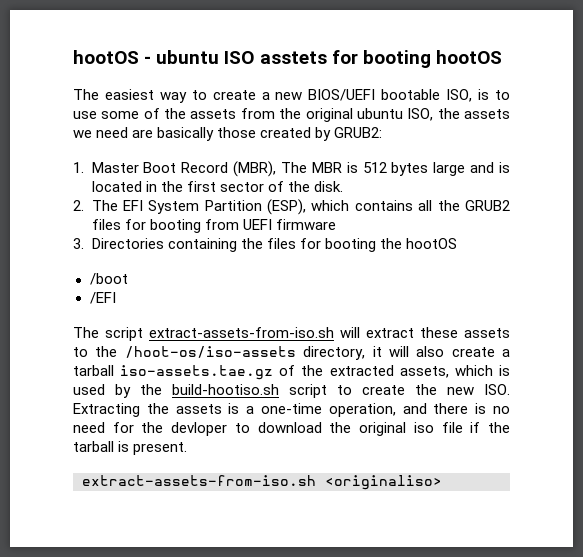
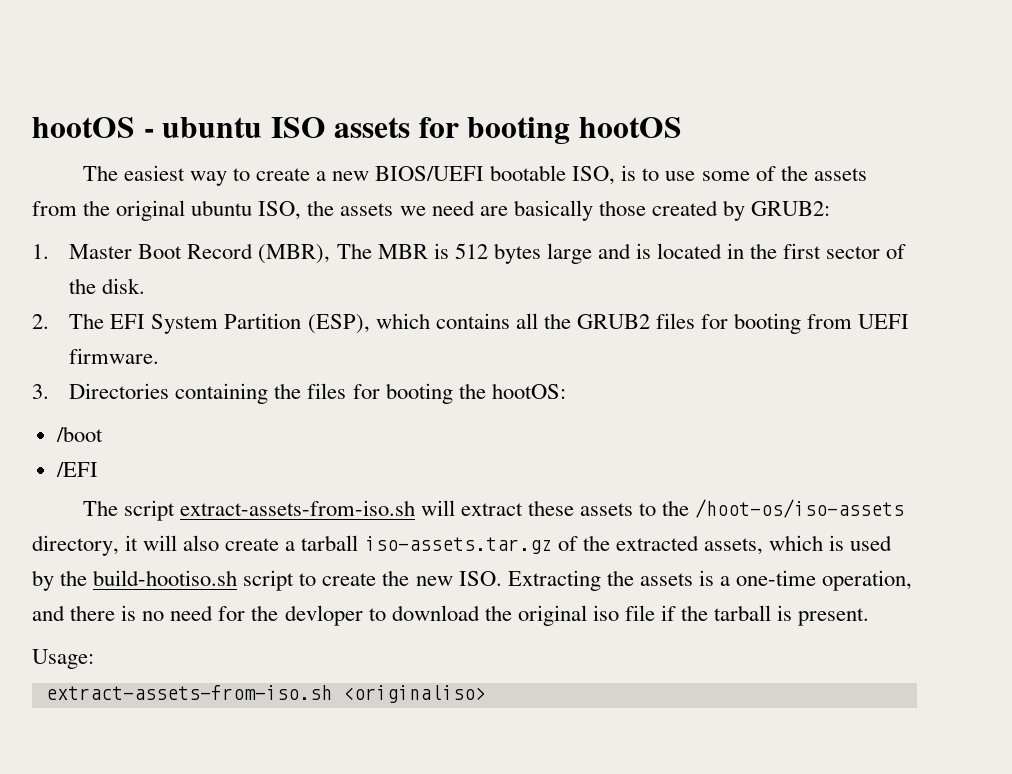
[259,51,327,64] asstets -> [334,117,411,138] assets
[275,219,336,230] firmware -> [69,348,160,364] firmware.
[405,238,457,249] hootOS -> [491,383,566,399] hootOS:
[120,365,274,380] iso-assets.tae.gz -> [364,536,552,554] iso-assets.tar.gz
(188, 448) none -> [32,649,94,669] // Usage:

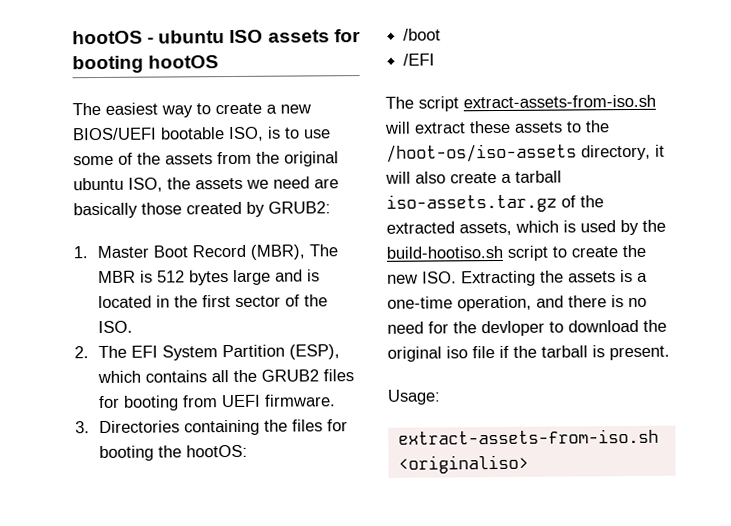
[102,278,146,294] disk. -> [97,320,133,334] ISO.

